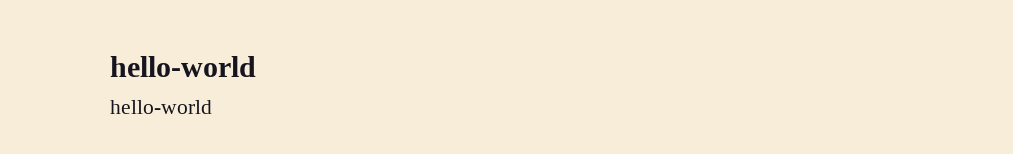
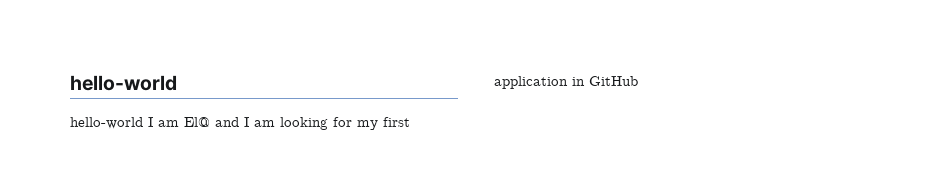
(212, 107) none -> [148,117,410,130] [494,76,638,89] I am El@ and I am looking for my first application in GitHub

